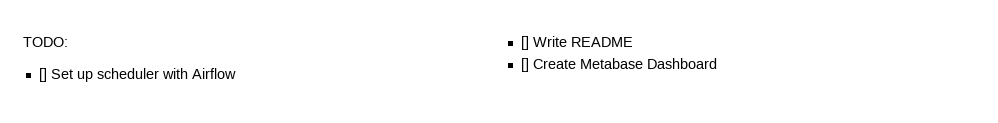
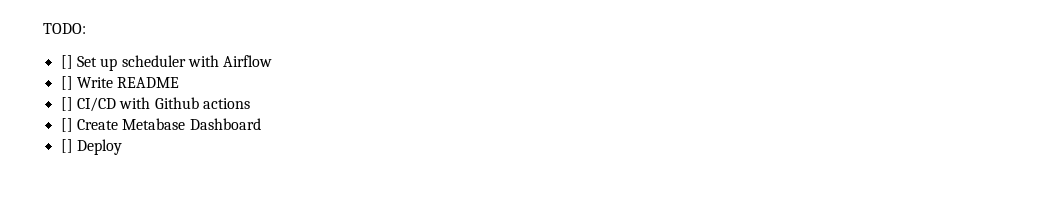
(633, 42) none -> [60,97,250,112] // [] CI/CD with Github actions
(717, 63) none -> [60,139,122,155] // [] Deploy

